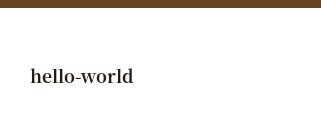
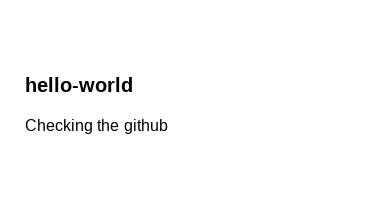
(134, 75) none -> [25,119,168,134] // Checking the github

